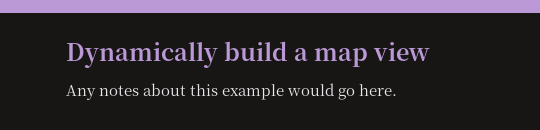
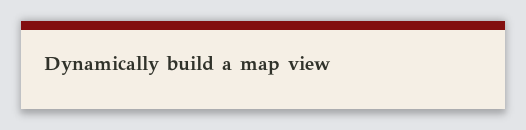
[66,83,398,100] // Any notes about this example would go here. -> (331, 63) none

